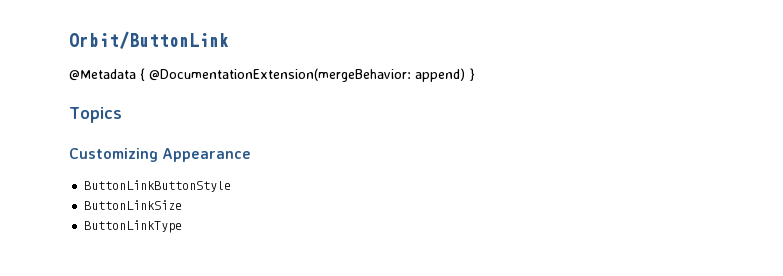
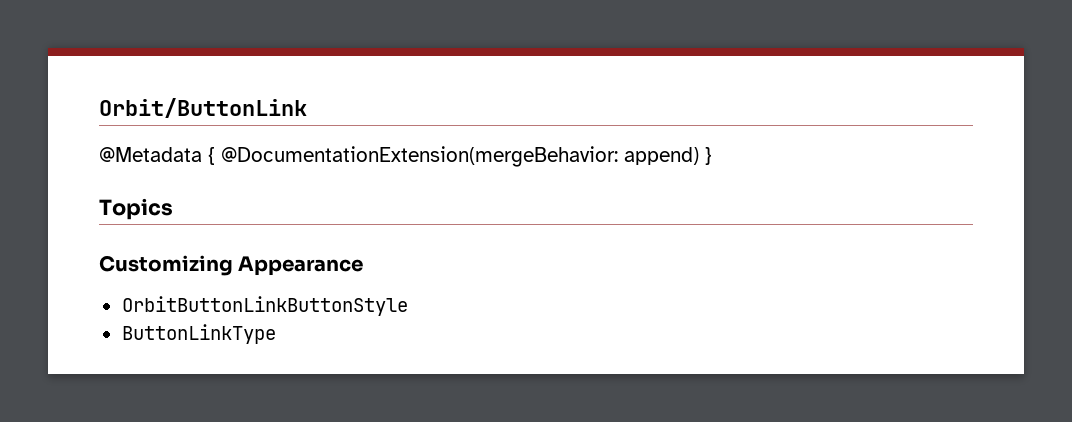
[84,180,232,192] [84,200,183,210] ButtonLinkButtonStyle // ButtonLinkSize -> [121,296,408,316] OrbitButtonLinkButtonStyle

